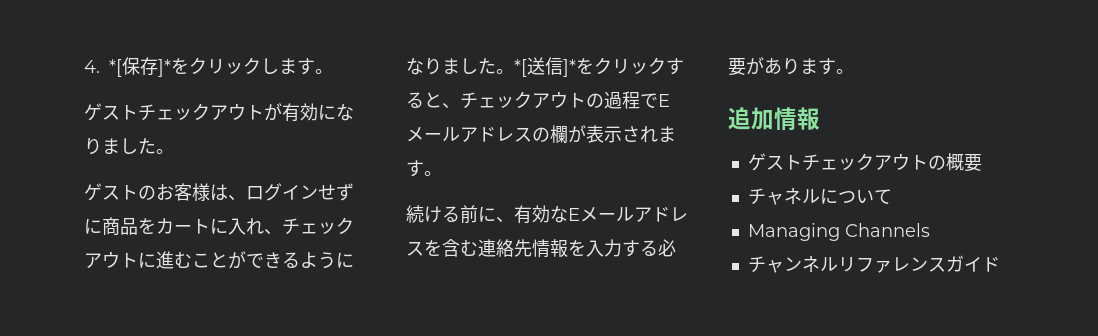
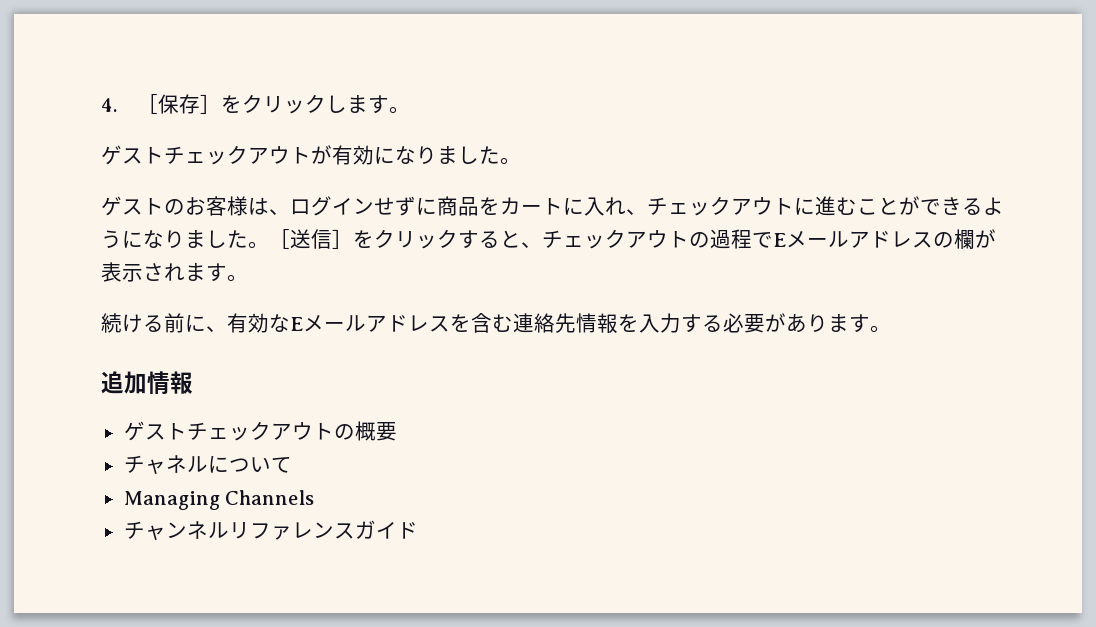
[109,57,172,77] *[保存]* -> [137,94,222,114] ［保存］
[514,57,576,77] *[送信]* -> [269,229,353,249] ［送信］

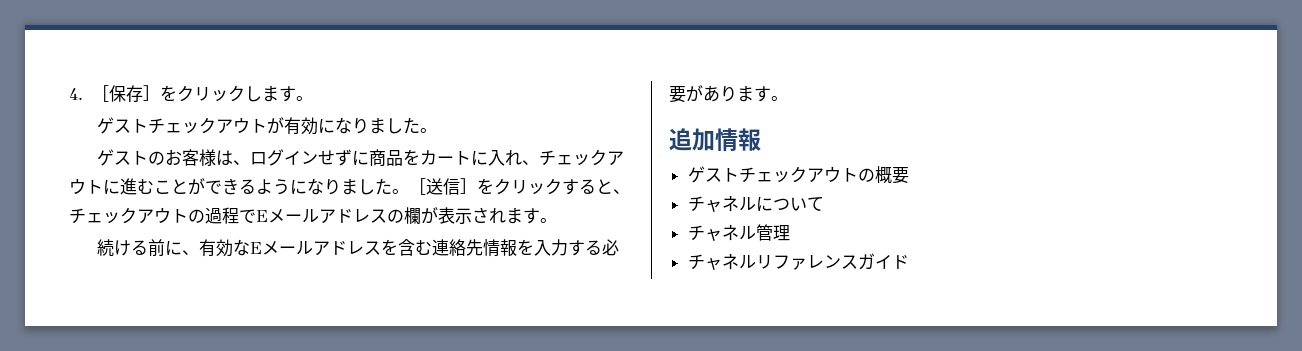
[123,490,315,510] [123,521,187,540] Managing Channels // チャン -> [687,224,790,241] [687,254,722,270] チャネル管理 // チャ

